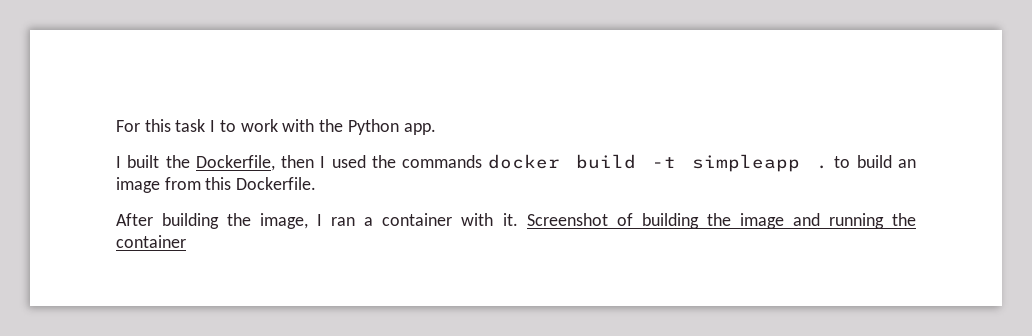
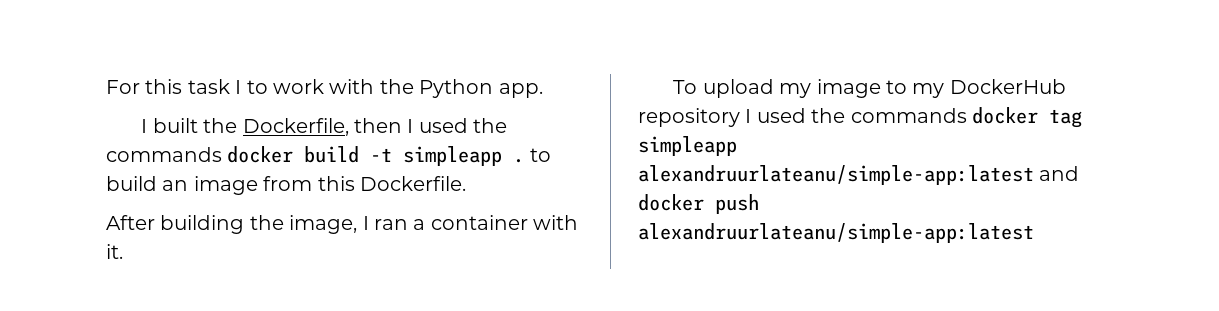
[526,213,916,229] [116,235,186,248] Screenshot of building the image and running the container -> [673,79,1066,98] [638,107,1082,128] [638,136,737,156] [638,165,1080,185] [638,194,759,214] [638,223,1034,243] // To upload my image to my DockerHub repository I used the commands docker tag simpleapp alexandruurlateanu/simple-app:latest and docker push alexandruurlateanu/simple-app:latest

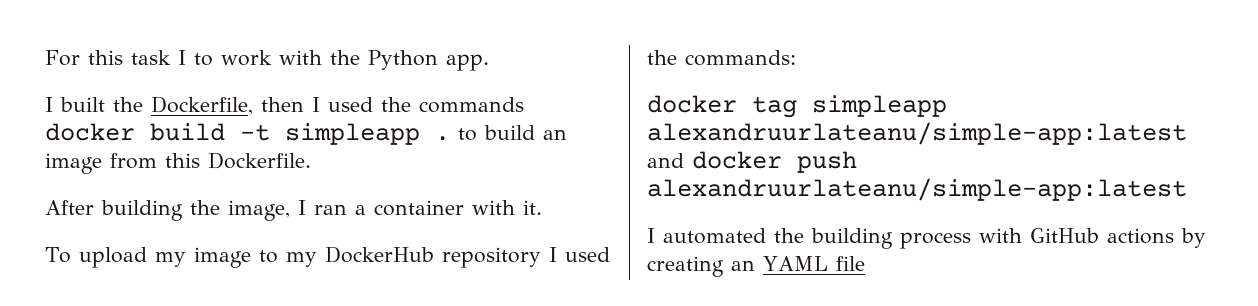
[850,108,967,123] commands -> [685,50,796,66] commands: //
(1034, 233) none -> [647,228,1206,249] [647,256,865,277] // I automated the building process with GitHub actions by creating an YAML file

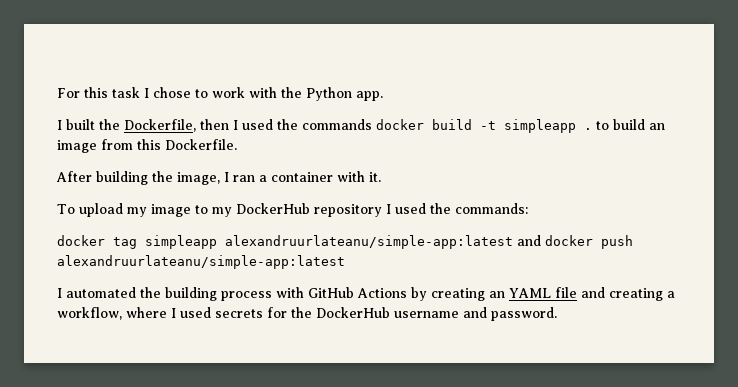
(186, 57) none -> [153,87,191,98] chose
[1107,228,1174,244] actions -> [357,288,407,298] Actions
(865, 263) none -> [581,287,675,301] [57,307,557,321] and creating a workflow, where I used secrets for the DockerHub username and password.

